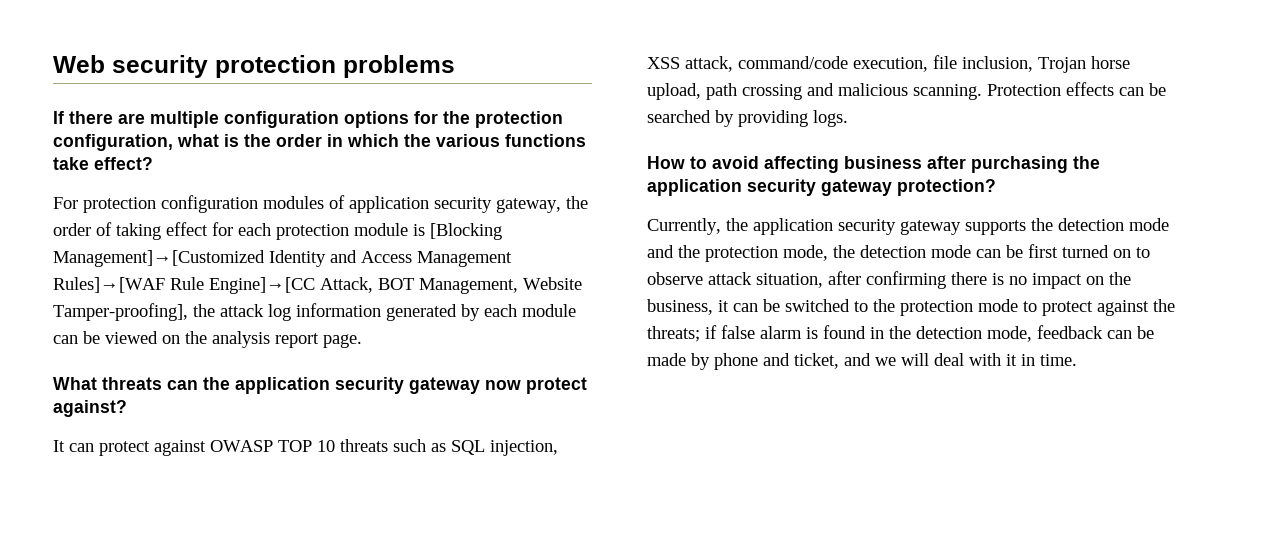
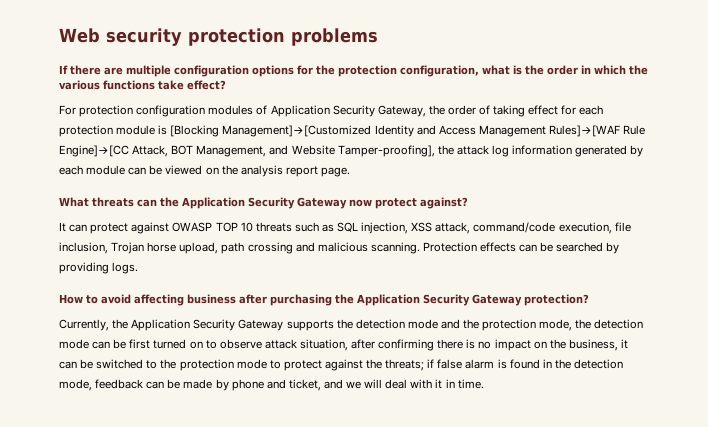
[349,196,561,213] application security gateway, -> [270,105,426,117] Application Security Gateway,
(518, 286) none -> [269,145,289,155] and
[235,377,480,394] application security gateway -> [182,197,347,209] Application Security Gateway
[647,179,892,196] application security gateway -> [357,294,522,306] Application Security Gateway
[753,218,961,235] application security gateway -> [131,319,284,331] Application Security Gateway

